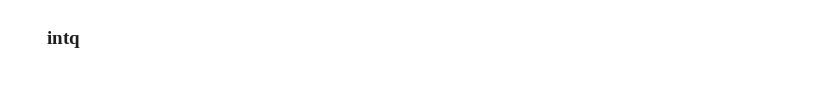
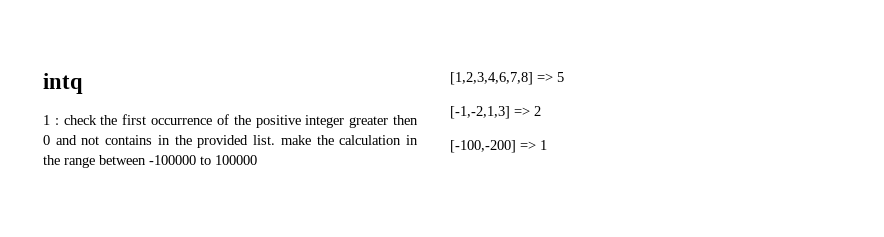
(80, 39) none -> [43,114,418,128] [43,135,419,148] [43,155,257,168] [450,72,564,85] [450,106,541,119] [450,140,547,153] // 1 : check the first occurrence of the positive integer greater then 0 and not contains in the provided list. make the calculation in the range between -100000 to 100000 // [1,2,3,4,6,7,8] => 5 // [-1,-2,1,3] => 2 // [-100,-200] => 1

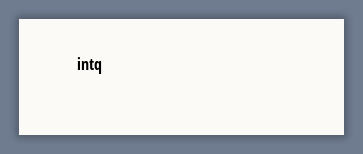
[43,114,418,128] [43,135,419,148] [43,155,257,168] [450,72,564,85] [450,106,541,119] [450,140,547,153] // 1 : check the first occurrence of the positive integer greater then 0 and not contains in the provided list. make the calculation in the range between -100000 to 100000 // [1,2,3,4,6,7,8] => 5 // [-1,-2,1,3] => 2 // [-100,-200] => 1 -> (102, 65) none

